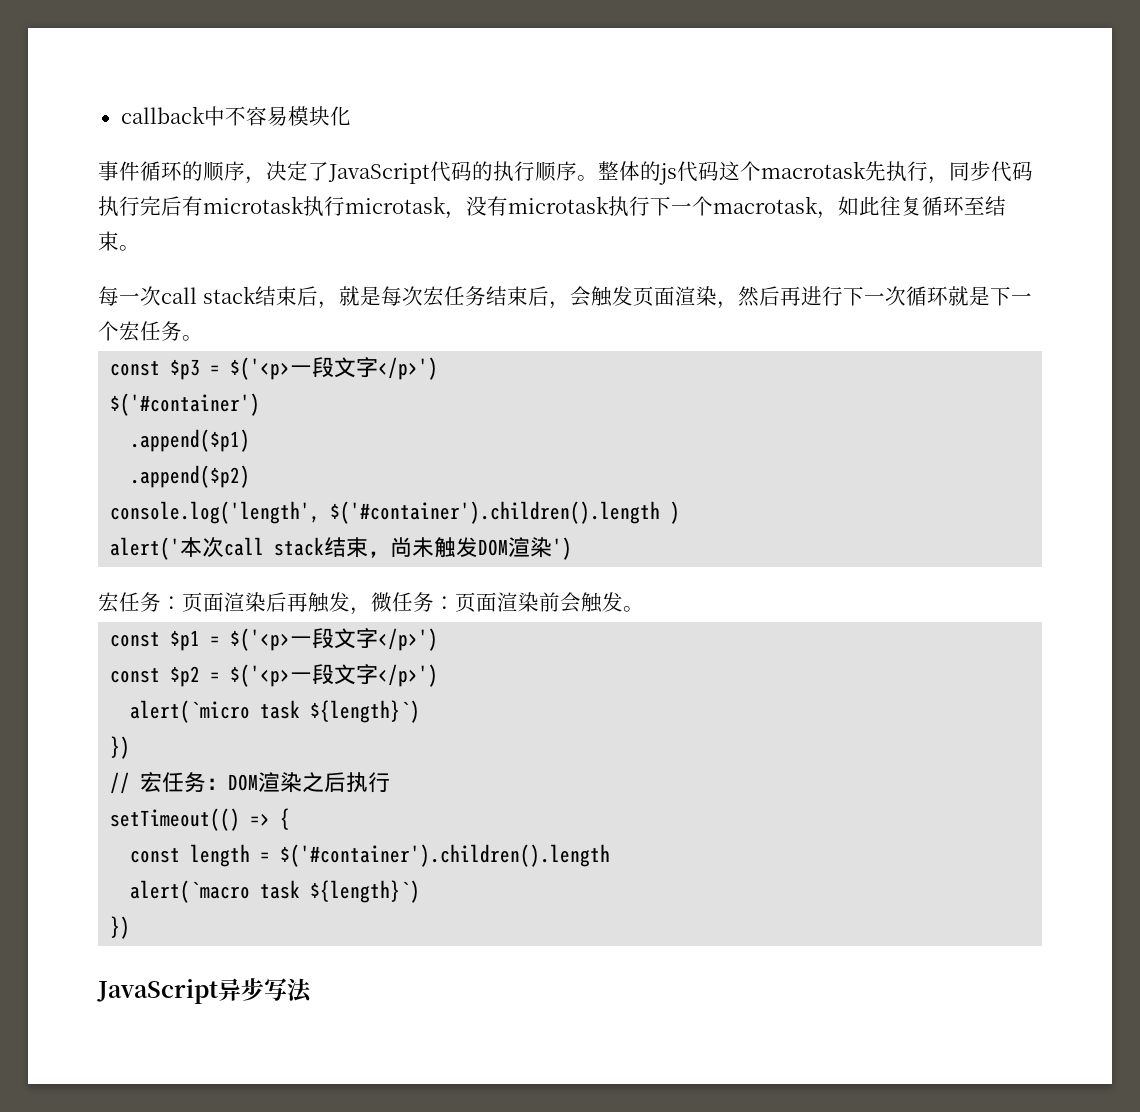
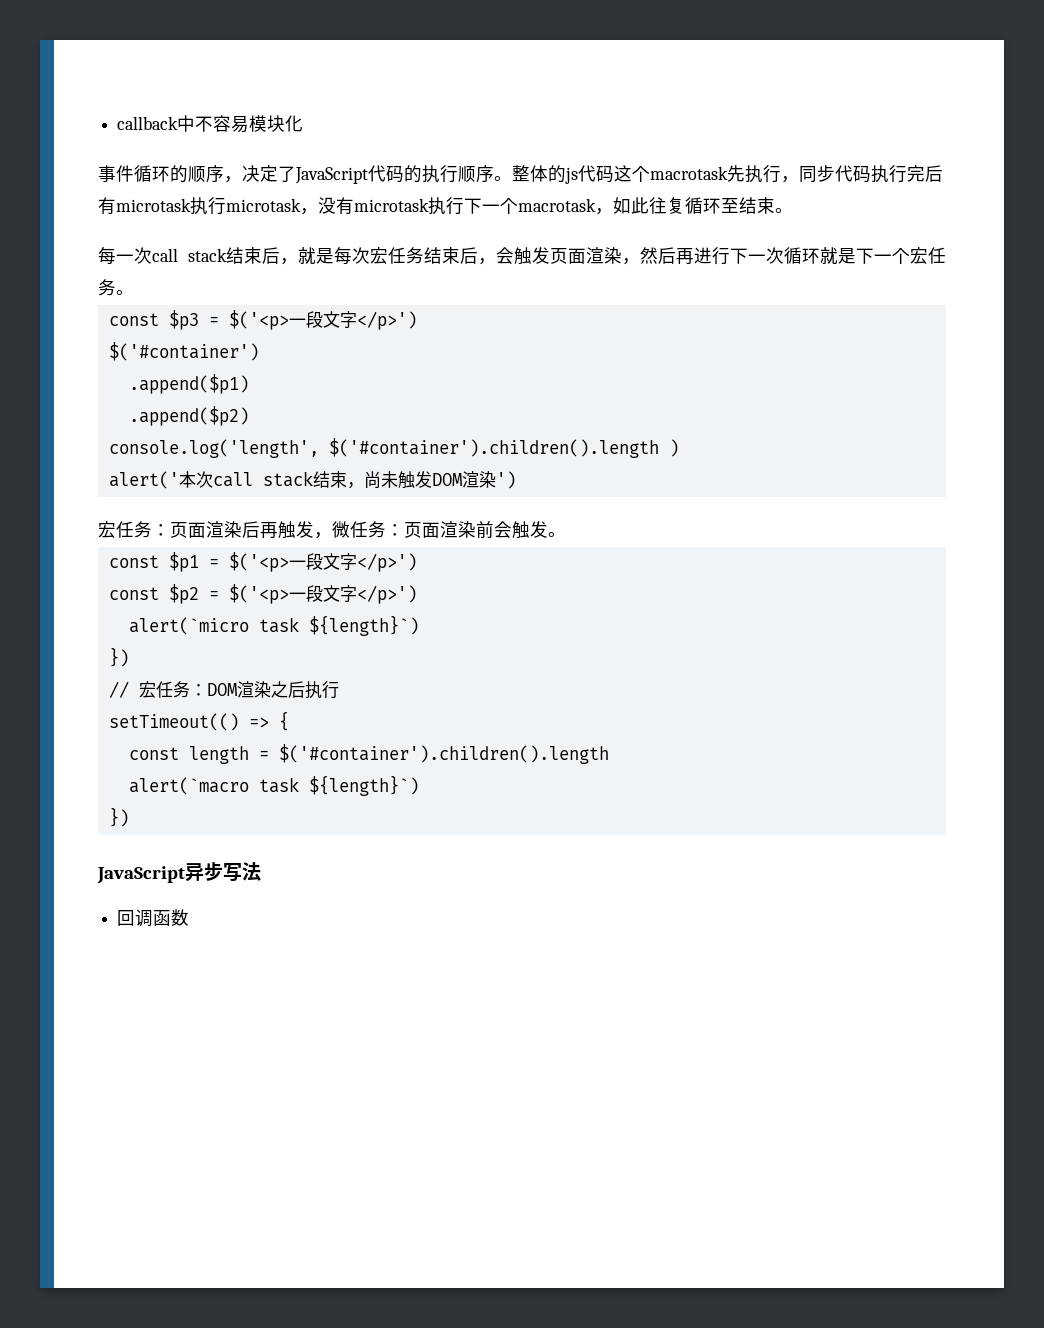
(312, 990) none -> [117,909,190,927] // 回调函数

